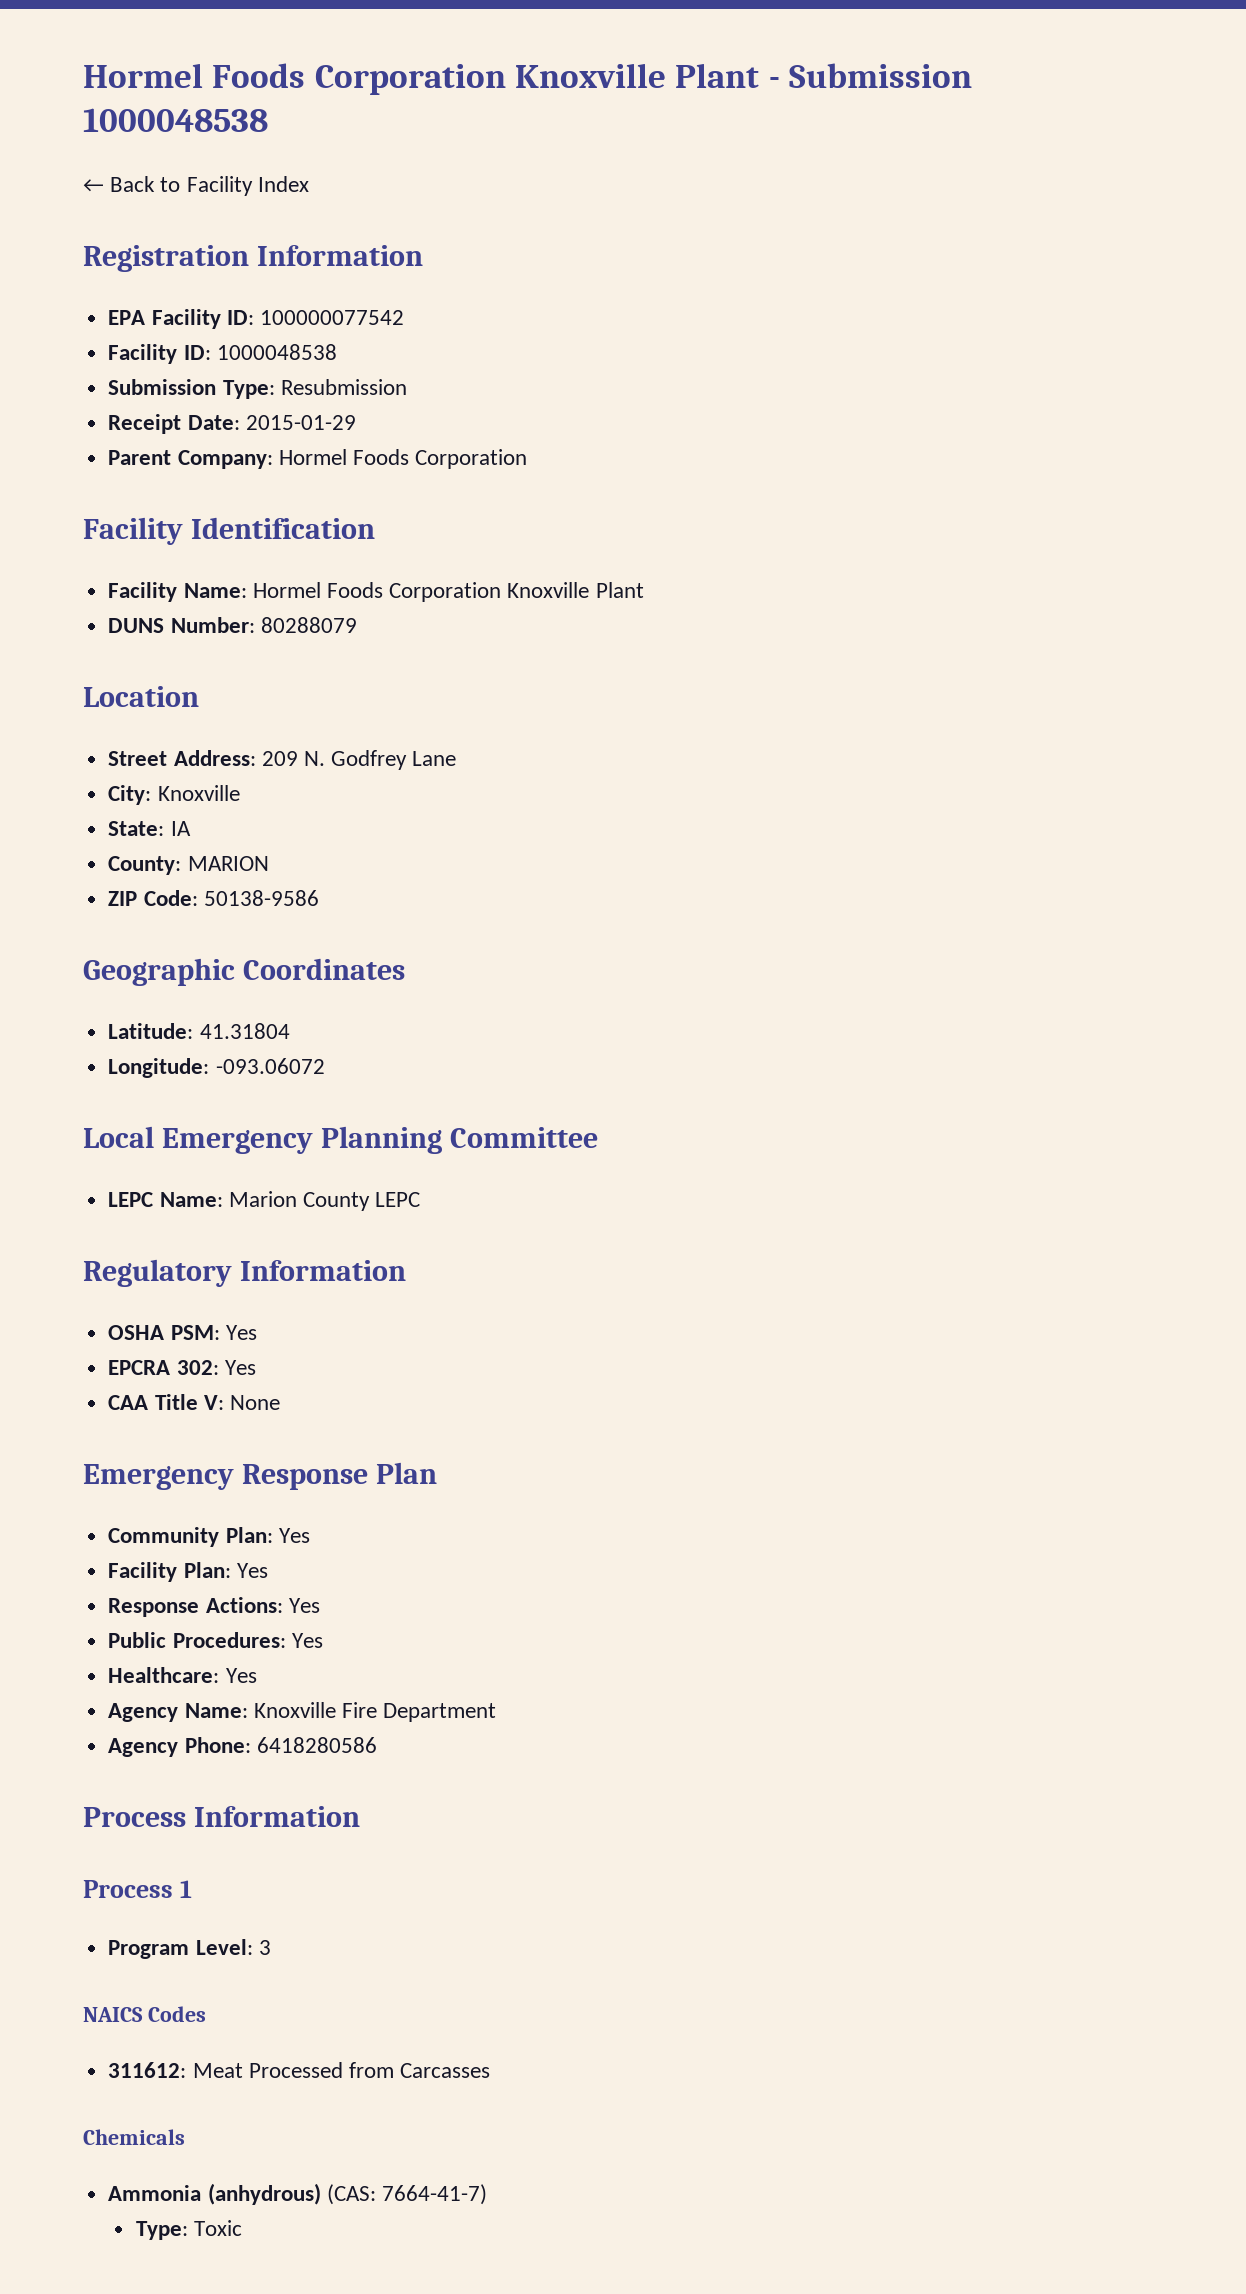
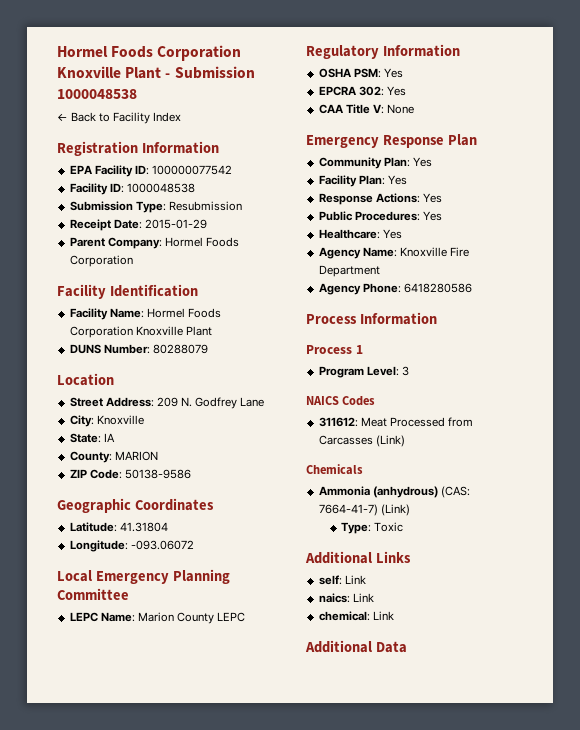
(491, 2070) none -> [375,435,405,447] (Link)
(487, 2194) none -> [380,504,410,516] (Link)
(242, 2228) none -> [305,551,411,564] [318,575,366,585] [318,593,374,603] [318,611,394,621] [305,640,407,653] // Additional Links // self: Link // naics: Link // chemical: Link // Additional Data

